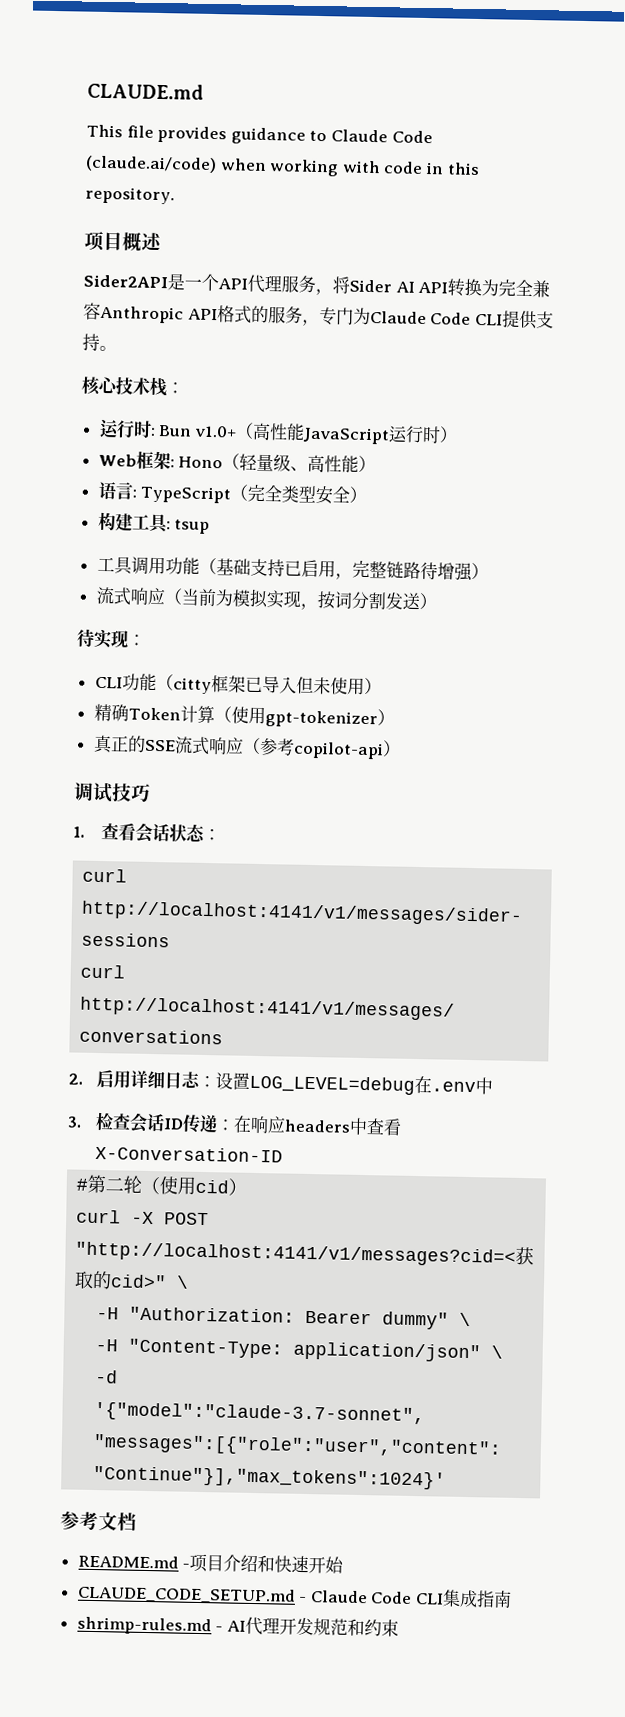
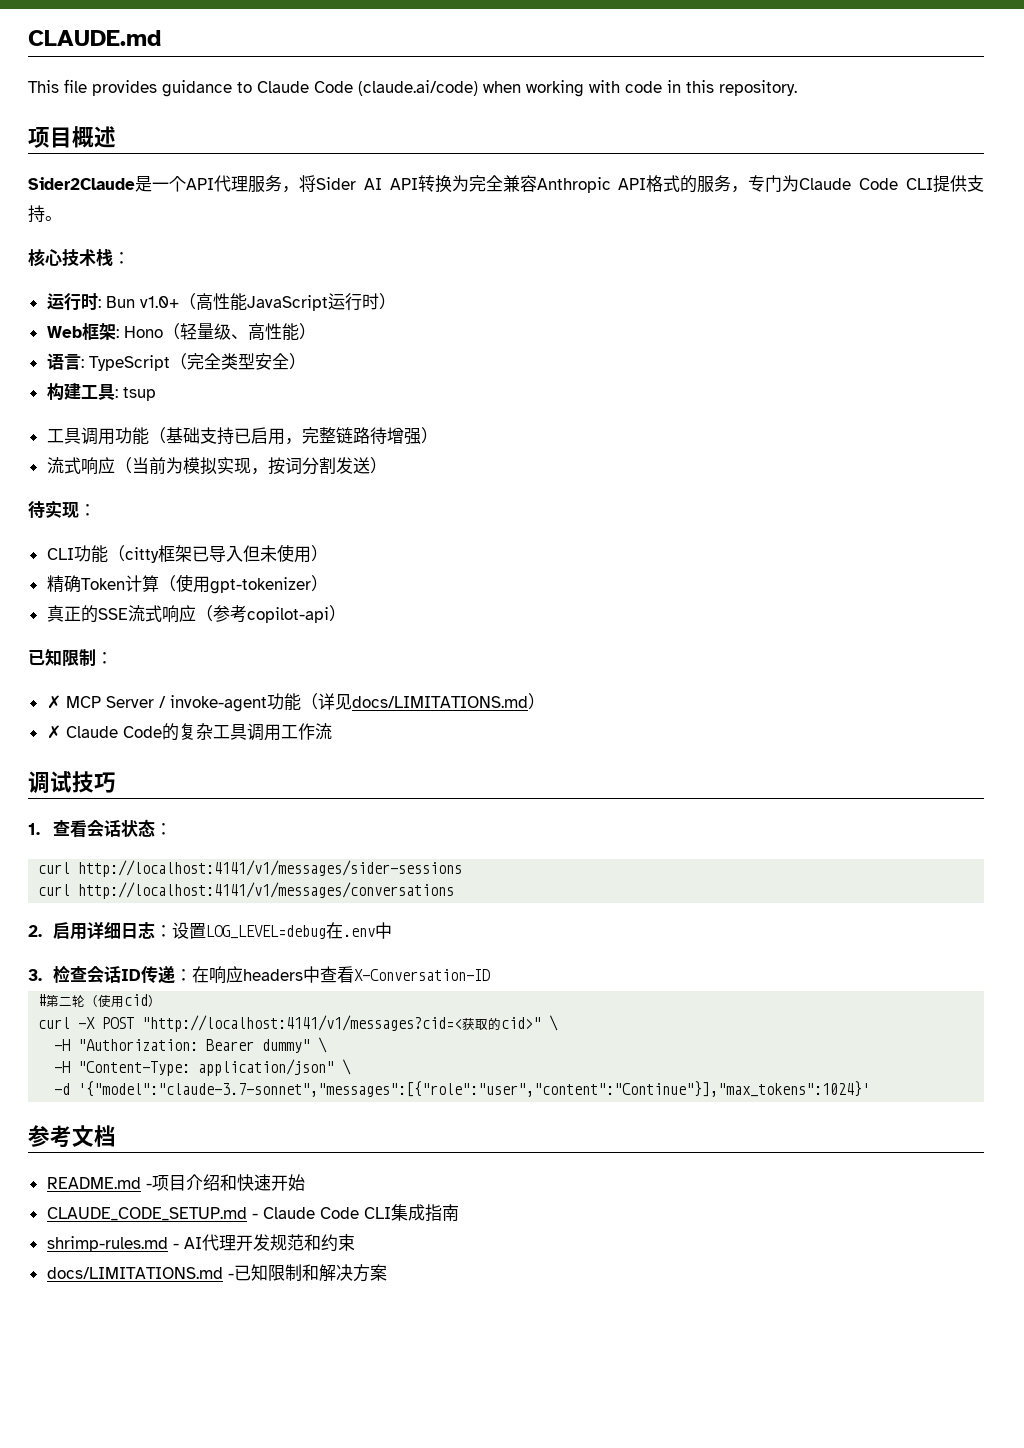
[83,274,168,289] Sider2API -> [28,177,135,190] Sider2Claude
(401, 748) none -> [28,649,113,666] [46,693,545,712] [46,723,332,741] // 已知限制： // ✗ MCP Server / invoke-agent功能（详见docs/LIMITATIONS.md） // ✗ Claude Code的复杂工具调用工作流
(399, 1628) none -> [46,1264,387,1282] // docs/LIMITATIONS.md -已知限制和解决方案

